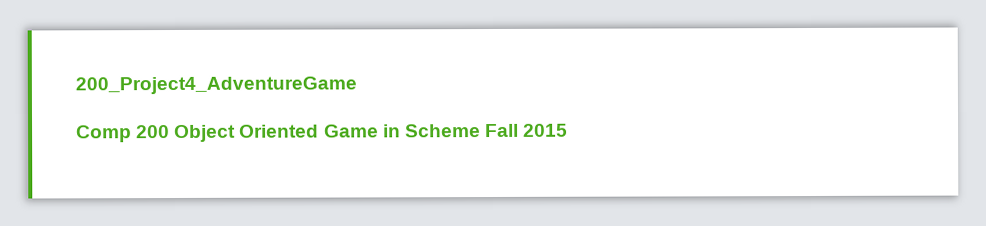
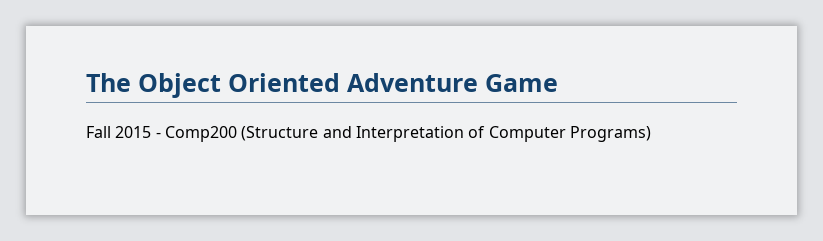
[75,76,357,95] [76,125,171,143] 200_Project4_AdventureGame // Comp 200 -> [86,73,131,92] The
(320, 131) none -> [347,73,478,92] Adventure
[382,123,569,138] in Scheme Fall 2015 -> [86,126,651,142] // Fall 2015 - Comp200 (Structure and Interpretation of Computer Programs)

